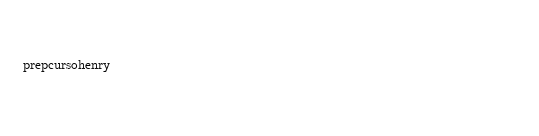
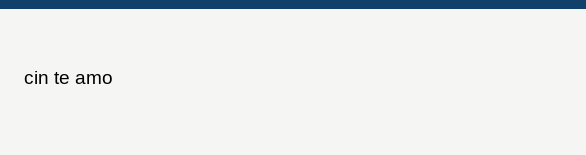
[23,60,110,72] prepcursohenry -> [24,71,114,84] cin te amo

